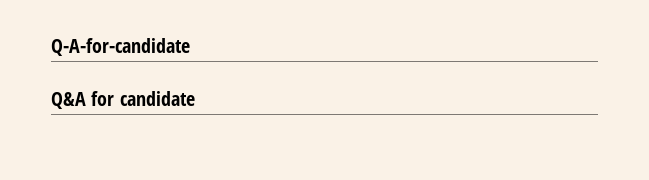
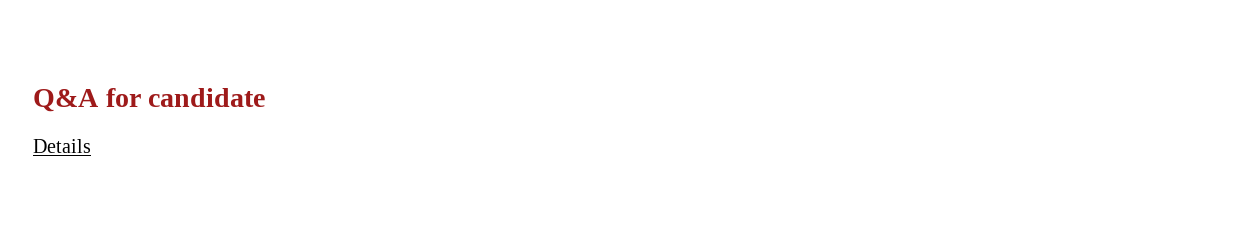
[51,38,190,56] Q-A-for-candidate // -> (33, 100) none
(195, 98) none -> [33,139,91,153] // Details

